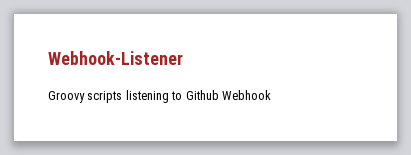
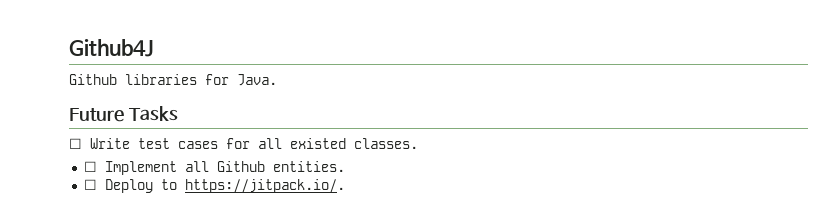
[48,51,183,65] [48,90,271,103] Webhook-Listener // Groovy scripts listening to Github Webhook -> [69,39,154,57] [69,74,277,86] [69,106,178,122] [69,138,418,149] [83,161,345,175] [83,179,345,193] Github4J // Github libraries for Java. // Future Tasks // ☐ Write test cases for all existed classes. // ☐ Implement all Github entities. // ☐ Deploy to https://jitpack.io/.

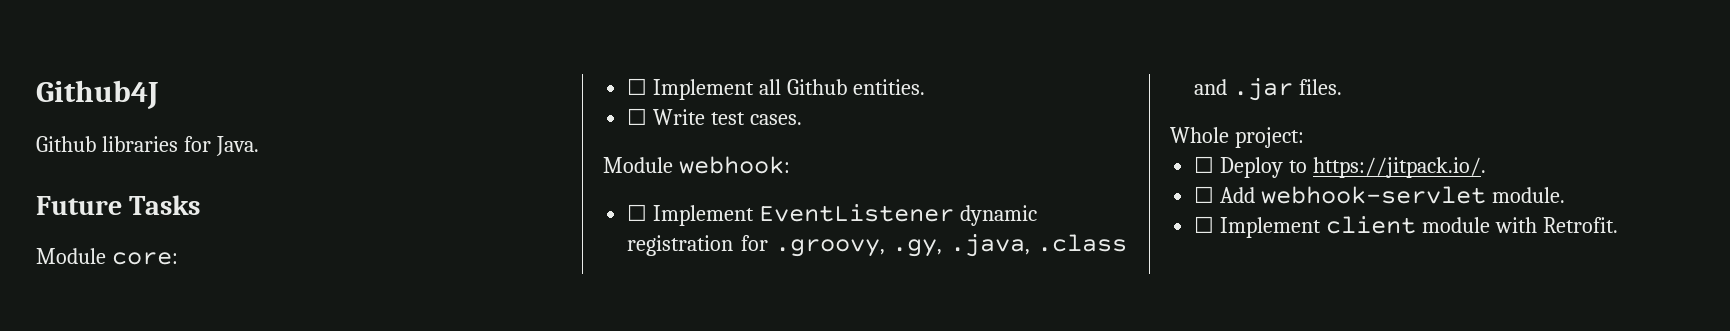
[69,138,418,149] ☐ Write test cases for all existed classes. -> [36,248,178,265] Module core:
[104,179,345,193] Deploy to https://jitpack.io/. -> [653,109,803,125] [603,156,790,174] [627,204,1038,226] [627,234,1127,257] [1194,78,1343,101] [1170,127,1304,148] [1194,156,1487,178] [1194,186,1566,204] [1194,216,1618,238] Write test cases. // Module webhook: // ☐ Implement EventListener dynamic registration for .groovy, .gy, .java, .class and .jar files. // Whole project: // ☐ Deploy to https://jitpack.io/. // ☐ Add webhook-servlet module. // ☐ Implement client module with Retrofit.

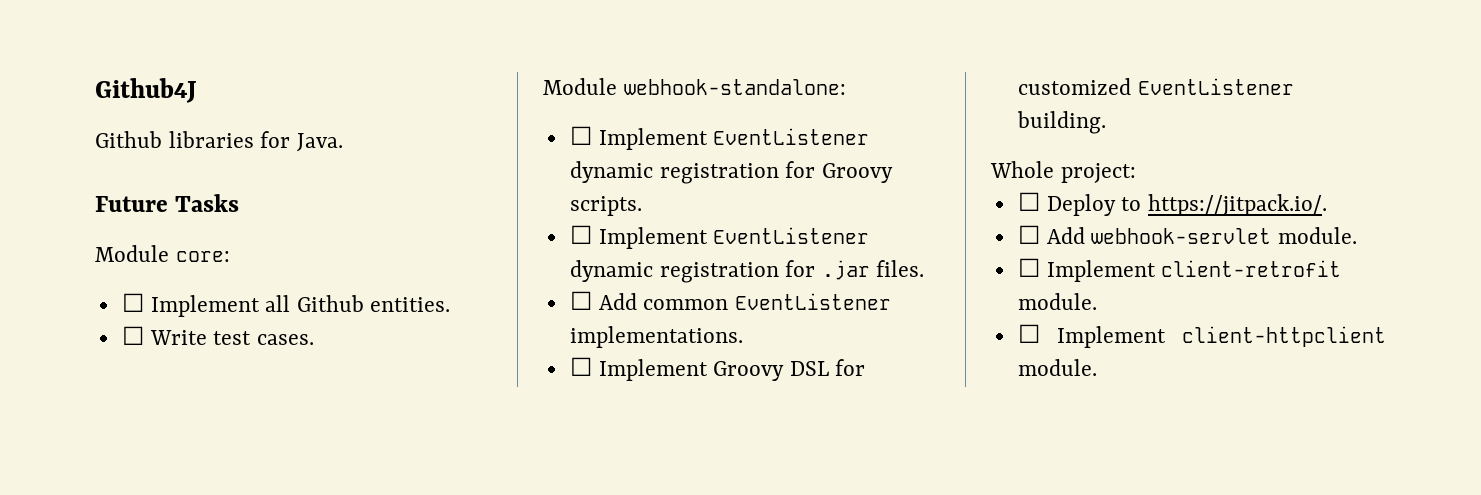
[678,156,790,174] [627,204,1038,226] [627,234,1127,257] [1194,78,1343,101] webhook: // ☐ Implement EventListener dynamic registration for .groovy, .gy, .java, .class and .jar files. -> [623,79,846,95] [569,126,870,150] [569,161,893,184] [569,196,642,216] [569,225,870,249] [569,260,925,283] [569,291,891,310] [569,326,743,348] [569,357,866,381] [1017,78,1294,95] [1016,111,1106,134] webhook-standalone: // ☐ Implement EventListener dynamic registration for Groovy scripts. // ☐ Implement EventListener dynamic registration for .jar files. // ☐ Add common EventListener implementations. // ☐ Implement Groovy DSL for customized EventListener building.
[1326,216,1618,234] client module with Retrofit. -> [1161,260,1342,277] [1017,293,1097,310] [1017,324,1386,348] [1017,359,1097,376] client-retrofit module. // ☐ Implement client-httpclient module.

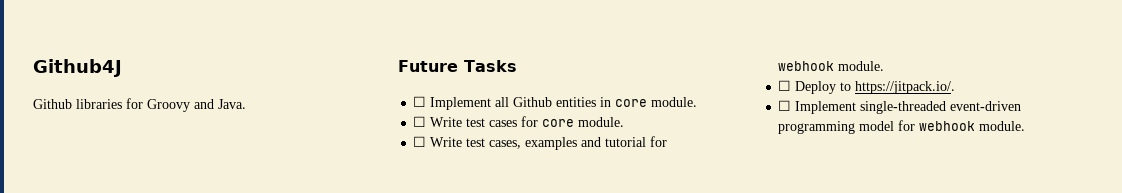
(291, 139) none -> [147,99,214,112] Groovy and
[95,245,230,262] // Module core: -> (517, 66) none
[370,297,451,312] [121,326,314,345] [543,78,846,95] [569,126,870,150] [569,161,893,184] [569,196,642,216] [569,225,870,249] [569,260,925,283] [569,291,891,310] [569,326,743,348] [569,357,866,381] [1017,78,1294,95] [1016,111,1106,134] [990,161,1136,183] entities. // ☐ Write test cases. // Module webhook-standalone: // ☐ Implement EventListener dynamic registration for Groovy scripts. // ☐ Implement EventListener dynamic registration for .jar files. // ☐ Add common EventListener implementations. // ☐ Implement Groovy DSL for customized EventListener building. // Whole project: -> [556,97,698,107] [413,116,625,127] [413,136,668,150] [778,61,885,71] entities in core module. // ☐ Write test cases for core module. // ☐ Write test cases, examples and tutorial for webhook module.
[1046,227,1357,244] [1017,258,1342,282] [1017,293,1097,310] [1017,324,1386,348] Add webhook-servlet module. // ☐ Implement client-retrofit module. // ☐ Implement client-httpclient -> [795,101,1022,114] [778,120,976,134] Implement single-threaded event-driven programming model for webhook

